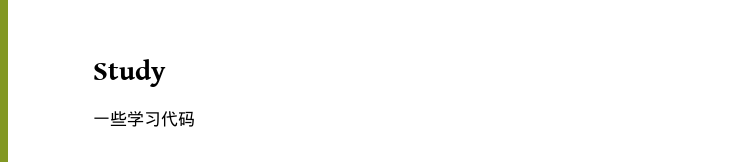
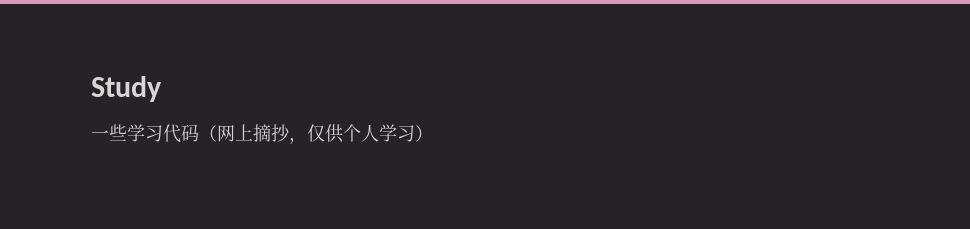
(195, 119) none -> [199,124,433,144] （网上摘抄，仅供个人学习）

